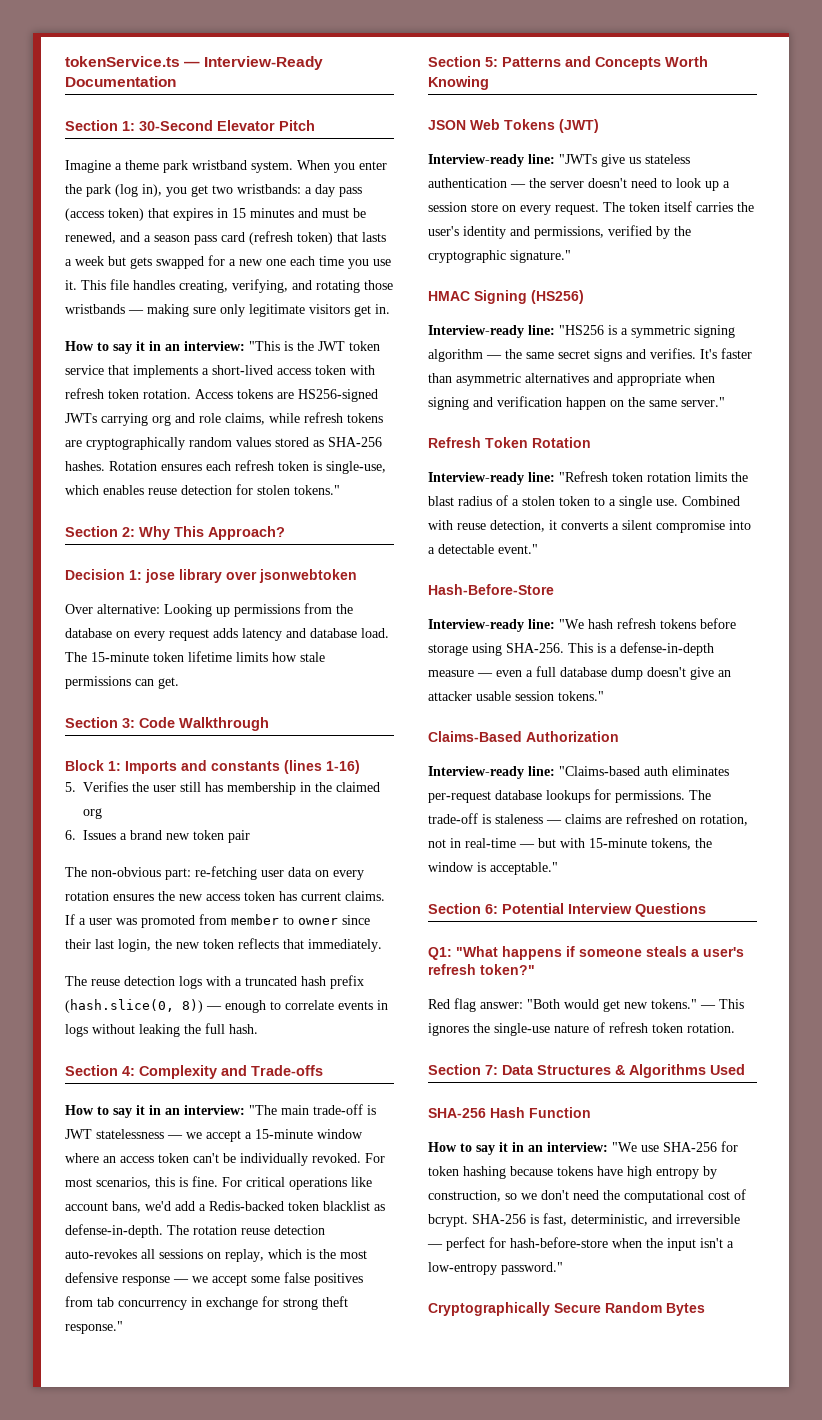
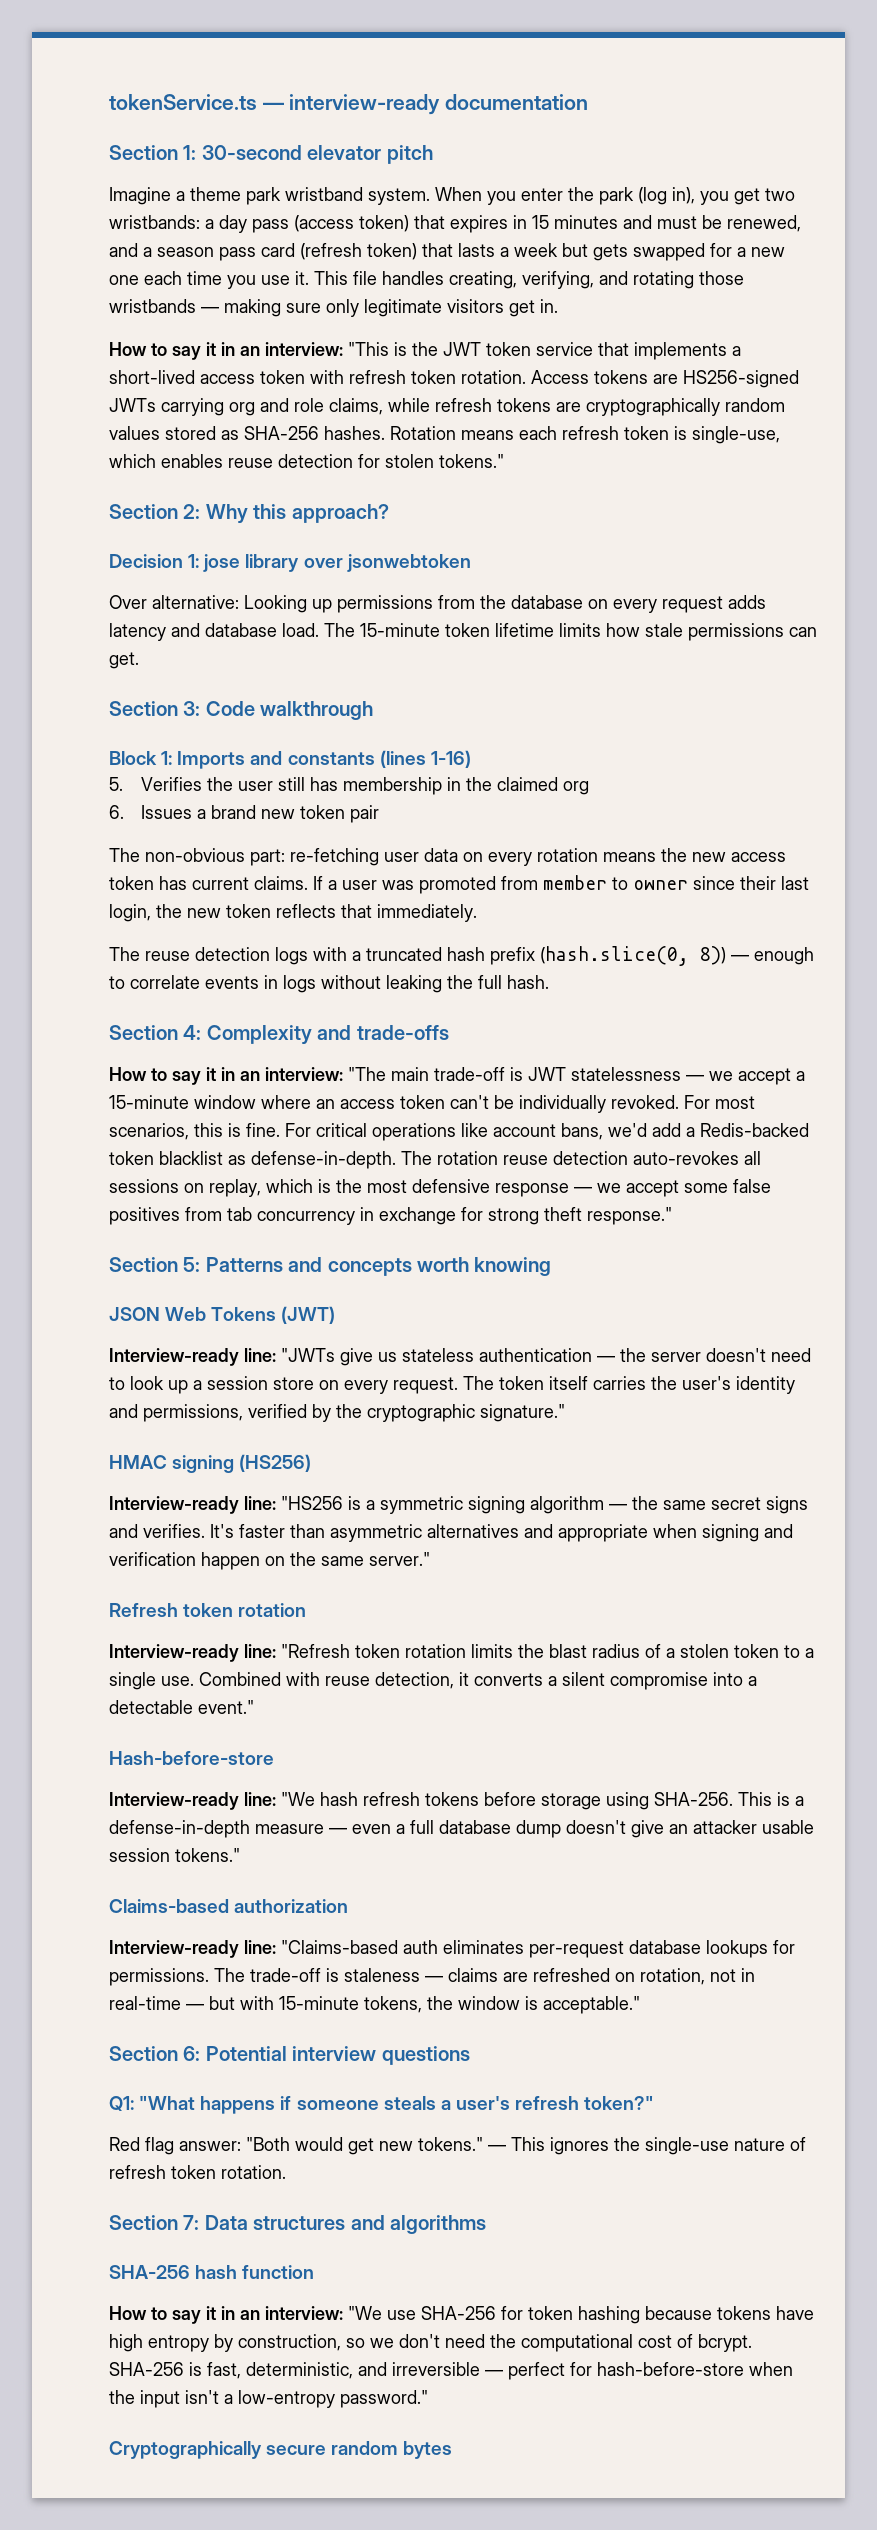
[204,56,324,70] [65,76,176,87] Interview-Ready Documentation -> [289,94,589,115] interview-ready documentation
[139,120,315,131] 30-Second Elevator Pitch -> [201,145,433,164] 30-second elevator pitch
[161,464,202,471] ensures -> [461,430,514,440] means
[174,526,285,540] This Approach? -> [253,504,389,523] this approach?
[179,717,269,731] Walkthrough -> [260,701,374,720] walkthrough
[113,894,154,901] ensures -> [603,852,656,862] means
[251,1065,323,1076] Trade-offs -> [356,1025,449,1040] trade-offs
[595,56,708,70] [428,76,489,90] Concepts Worth Knowing -> [327,1257,552,1276] concepts worth knowing
[474,290,527,304] Signing -> [172,1455,235,1473] signing
[485,437,591,448] Token Rotation -> [183,1603,307,1617] token rotation
[428,584,554,595] Hash-Before-Store -> [109,1751,274,1765] Hash-before-store
[428,731,619,742] Claims-Based Authorization -> [109,1899,349,1913] Claims-based authorization
[568,903,706,917] Interview Questions -> [292,2046,470,2065] interview questions
[537,1064,745,1078] [428,1107,591,1118] Structures & Algorithms Used // SHA-256 Hash Function -> [253,2215,486,2234] [109,2265,315,2279] structures and algorithms // SHA-256 hash function
[554,1302,705,1316] Secure Random Bytes -> [266,2441,453,2459] secure random bytes

